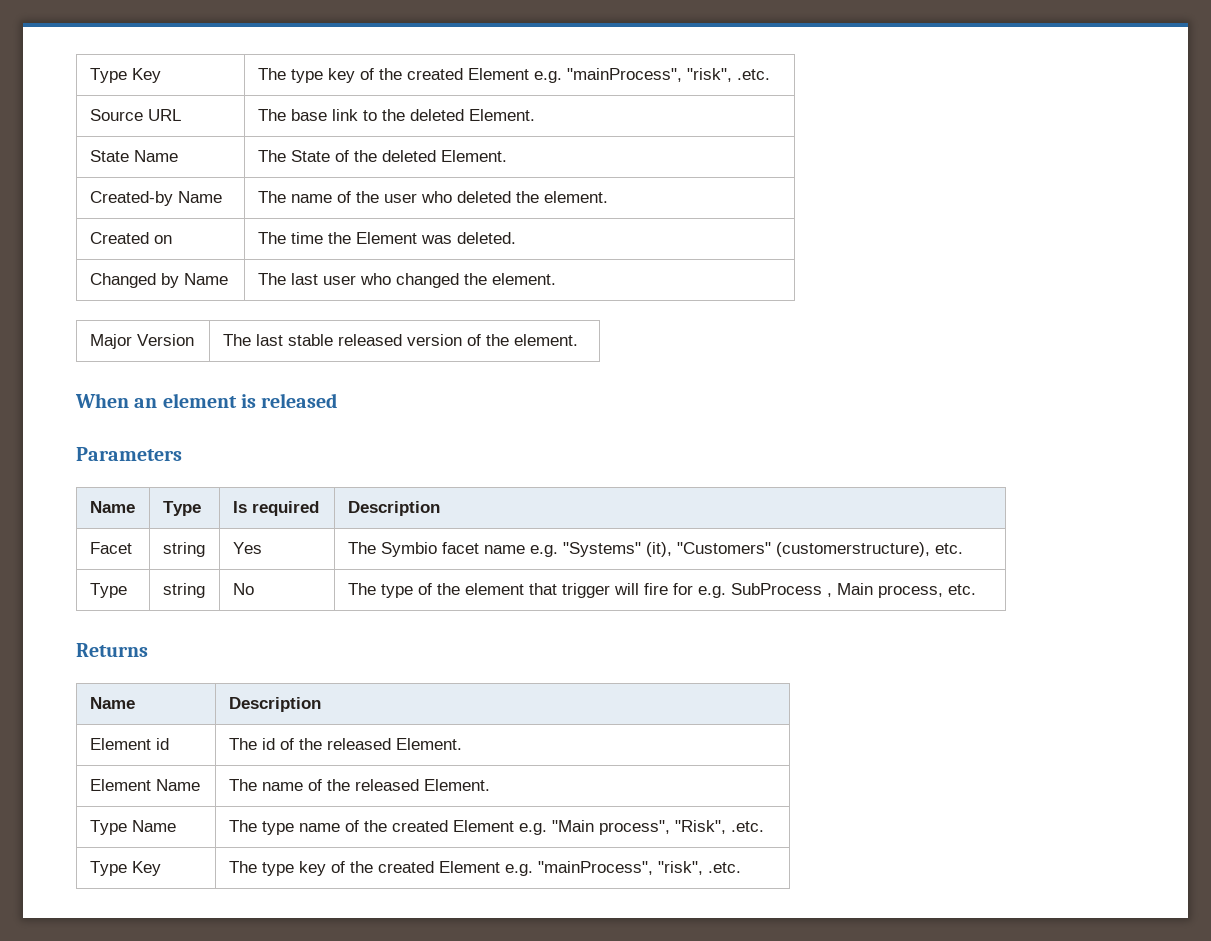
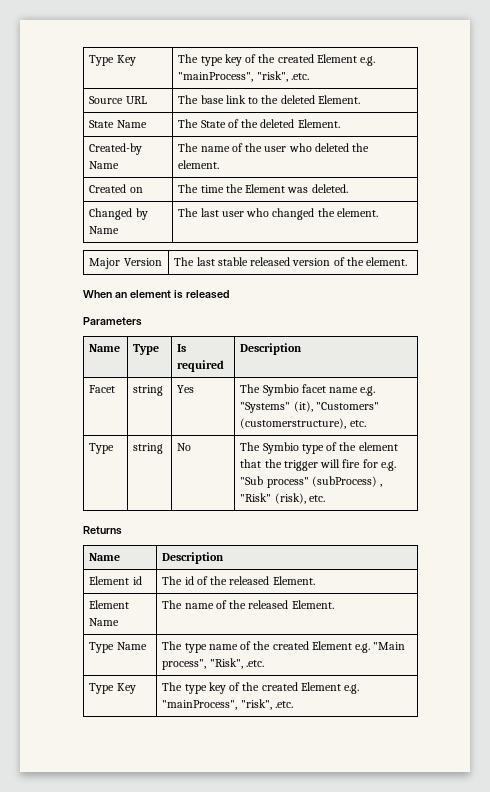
(376, 589) none -> [262,442,299,454] Symbio
(557, 589) none -> [264,459,282,468] the
[730,583,943,598] SubProcess , Main process, -> [240,476,383,488] [240,493,306,504] "Sub process" (subProcess) , "Risk" (risk),

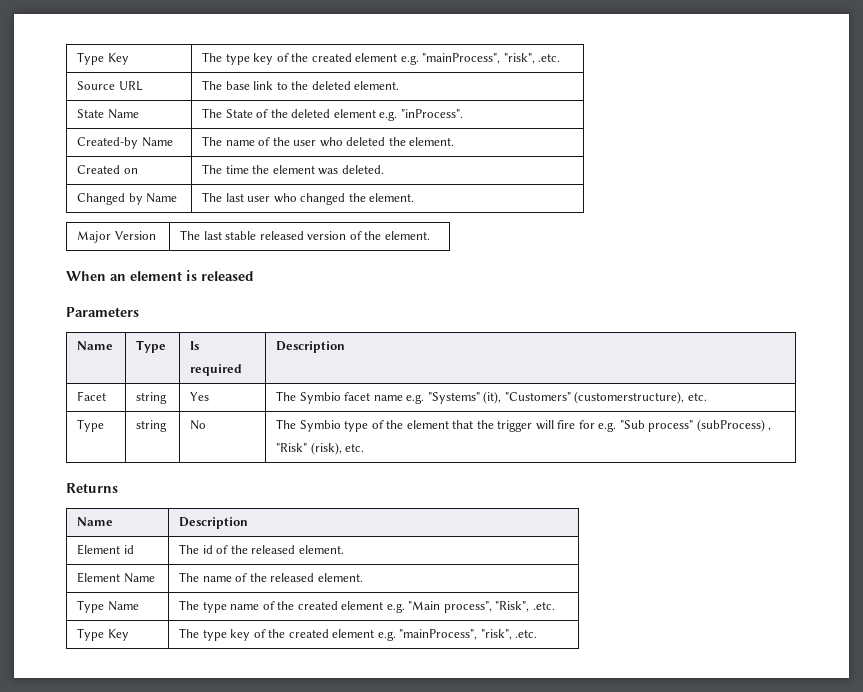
[89,55,136,66] [178,54,357,66] Type Key | The type key of the created Element -> [77,52,129,65] [202,52,398,65] Type Key | The type key of the created element
[317,95,360,104] Element. -> [354,81,400,90] element.
[297,119,340,128] Element. -> [333,109,463,121] element e.g. "inProcess".
[245,184,286,193] Element -> [272,165,315,174] element
[272,576,315,585] Element. -> [298,545,344,554] element.
[291,600,334,609] Element. -> [317,573,363,582] element.
[311,641,352,650] Element -> [341,601,384,610] element
[300,682,341,691] Element -> [332,629,375,638] element

